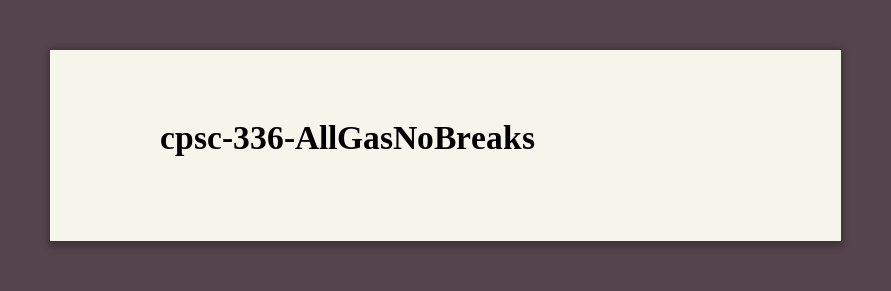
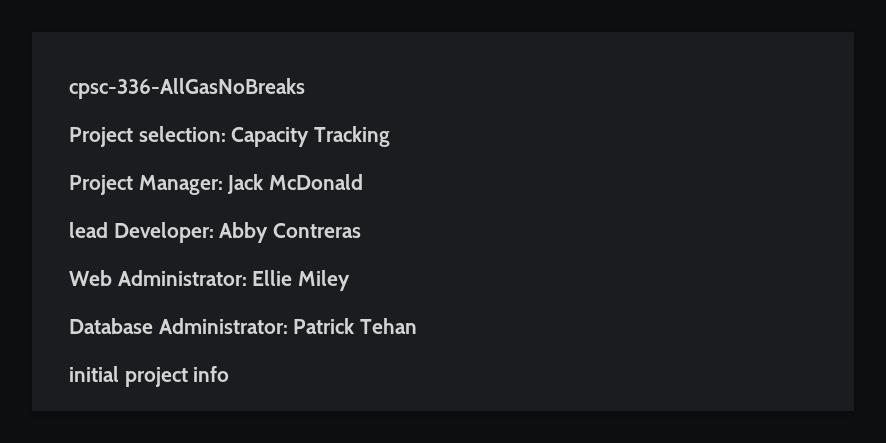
(535, 140) none -> [69,126,391,147] [69,174,364,195] [69,222,362,243] [69,270,351,291] [69,318,418,334] [69,366,230,387] // Project selection: Capacity Tracking // Project Manager: Jack McDonald // lead Developer: Abby Contreras // Web Administrator: Ellie Miley // Database Administrator: Patrick Tehan // initial project info

